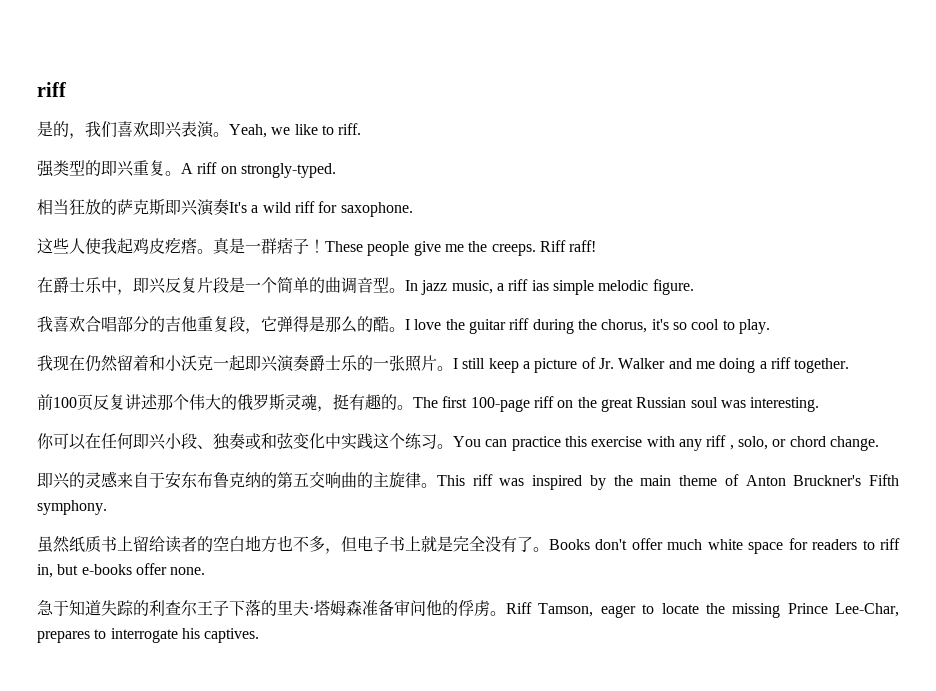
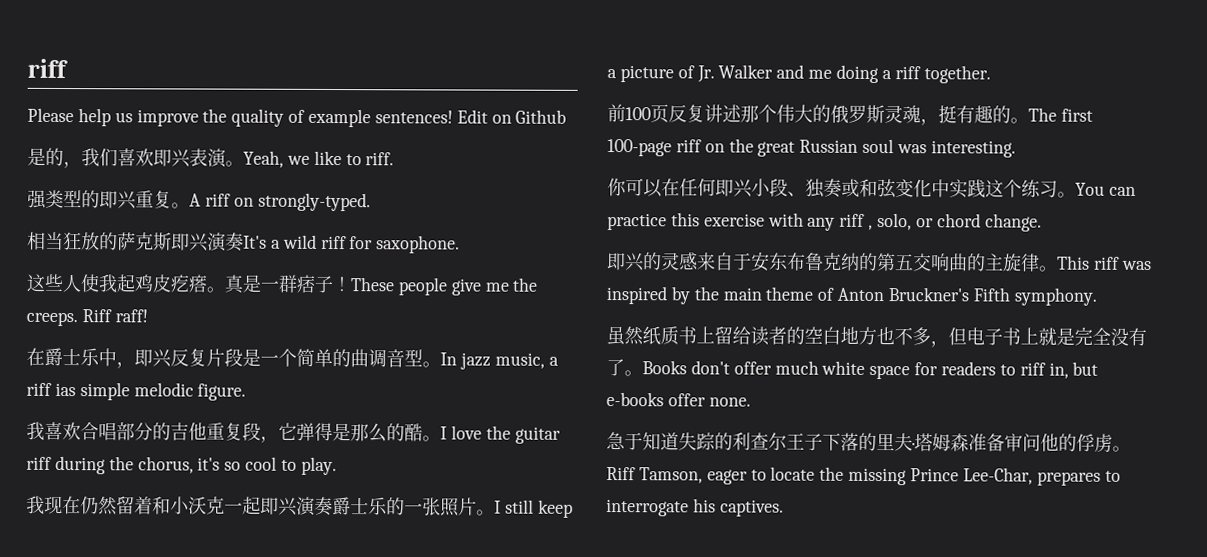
[37,82,66,97] riff -> [27,58,68,79] [27,107,567,128] riff // Please help us improve the quality of example sentences! Edit on Github

